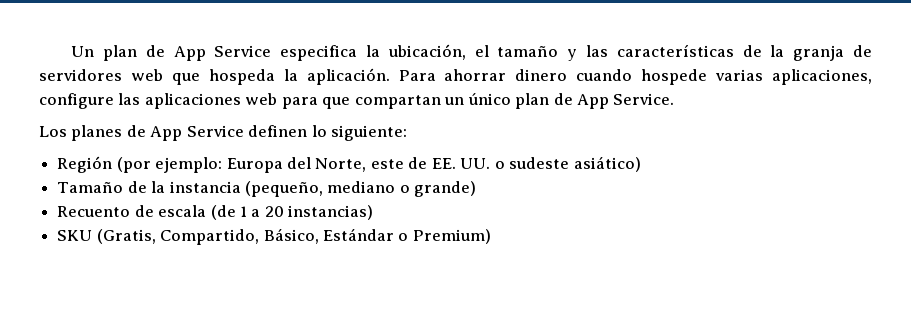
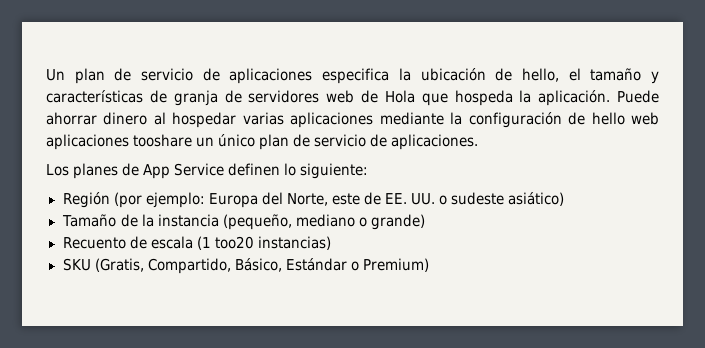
[173,44,466,61] App Service especifica la ubicación, -> [141,68,559,84] servicio de aplicaciones especifica la ubicación de hello,
[585,45,608,57] las -> (660, 77) none
[770,45,785,57] la -> (167, 96) none
(163, 75) none -> [361,90,415,103] de Hola
[398,70,436,81] Para -> [616,90,659,103] Puede
[576,69,872,85] [39,93,441,109] cuando hospede varias aplicaciones, configure las aplicaciones web para que compartan -> [153,112,660,128] [46,134,193,150] al hospedar varias aplicaciones mediante la configuración de hello web aplicaciones tooshare
[577,93,675,109] App Service. -> [314,134,479,150] servicio de aplicaciones.
[210,205,284,220] (de 1 a 20 -> [196,236,254,250] (1 too20

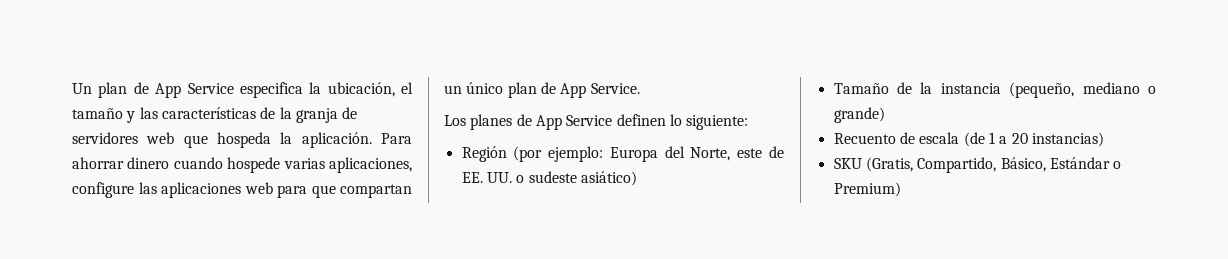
[141,68,559,84] servicio de aplicaciones especifica la ubicación de hello, -> [155,82,395,98] App Service especifica la ubicación,
(660, 77) none -> [139,107,158,119] las
(167, 96) none -> [279,107,292,119] la
[361,90,415,103] de Hola -> (175, 138) none
[616,90,659,103] Puede -> [381,133,412,144] Para
[153,112,660,128] [46,134,193,150] al hospedar varias aplicaciones mediante la configuración de hello web aplicaciones tooshare -> [173,157,412,173] [72,182,412,198] cuando hospede varias aplicaciones, configure las aplicaciones web para que compartan
[314,134,479,150] servicio de aplicaciones. -> [560,83,640,98] App Service.
[196,236,254,250] (1 too20 -> [963,132,1028,147] (de 1 a 20

